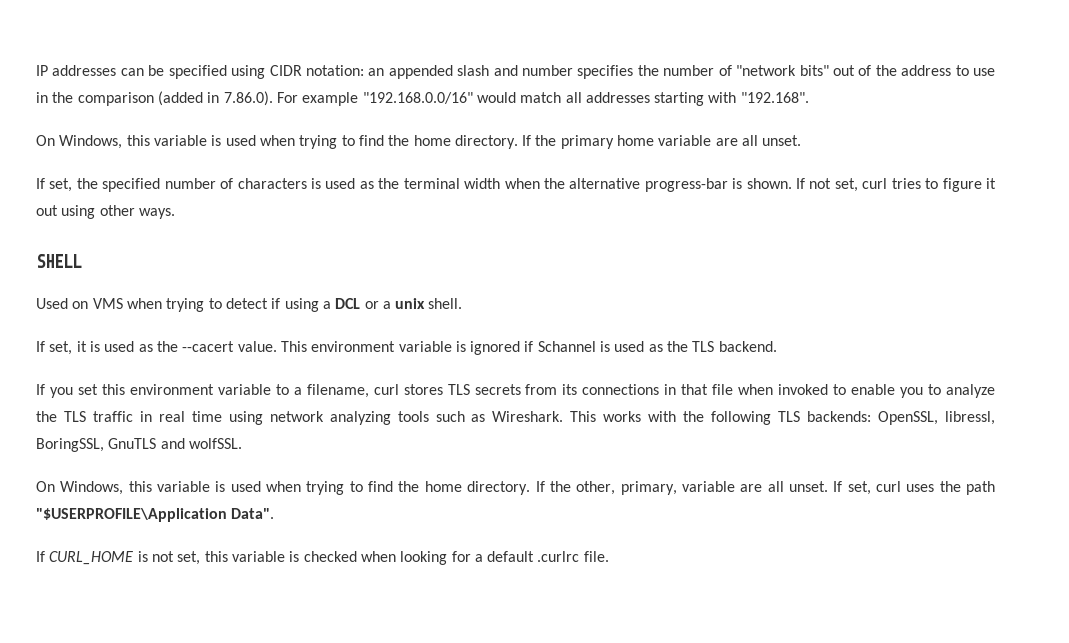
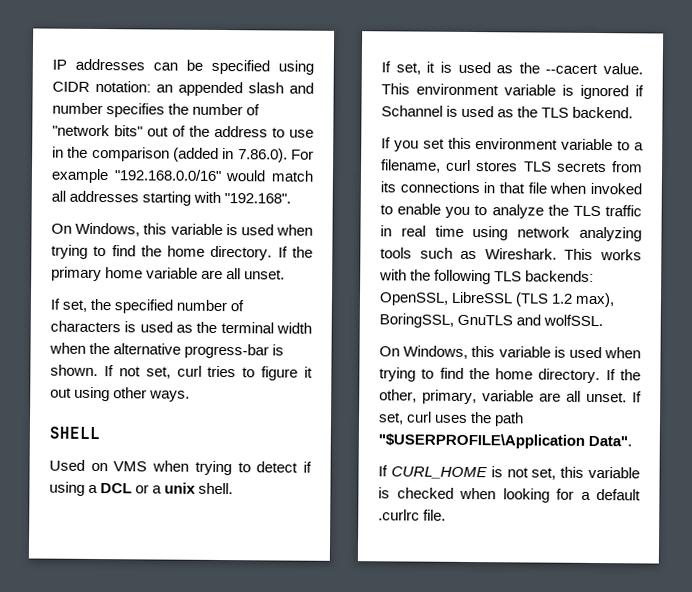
[945,411,996,425] libressl, -> [451,291,616,308] LibreSSL (TLS 1.2 max),

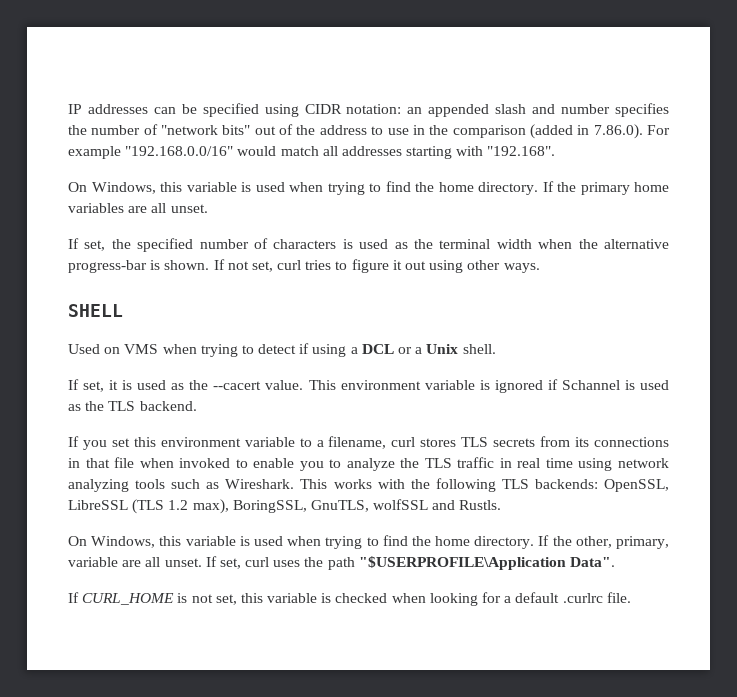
[146,267,199,279] variable -> [68,203,124,213] variables
[164,482,197,494] unix -> [426,344,459,354] Unix
[457,314,604,327] GnuTLS and wolfSSL. -> [310,499,502,512] GnuTLS, wolfSSL and Rustls.

